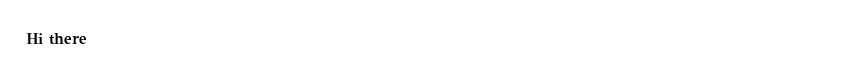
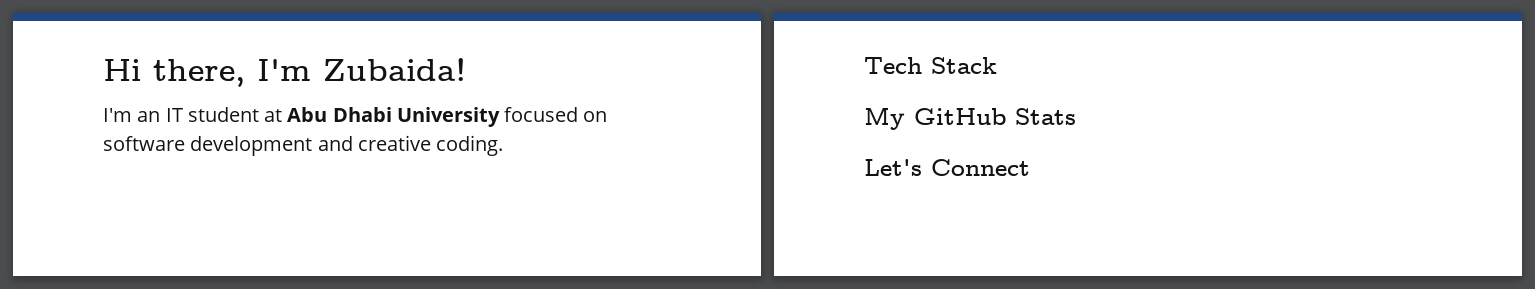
[49,33,87,45] there -> [153,58,467,87] [103,107,608,127] [103,135,504,156] [864,57,997,74] [864,107,1076,130] [864,159,1030,176] there, I'm Zubaida! // I'm an IT student at Abu Dhabi University focused on software development and creative coding. // Tech Stack // My GitHub Stats // Let's Connect

